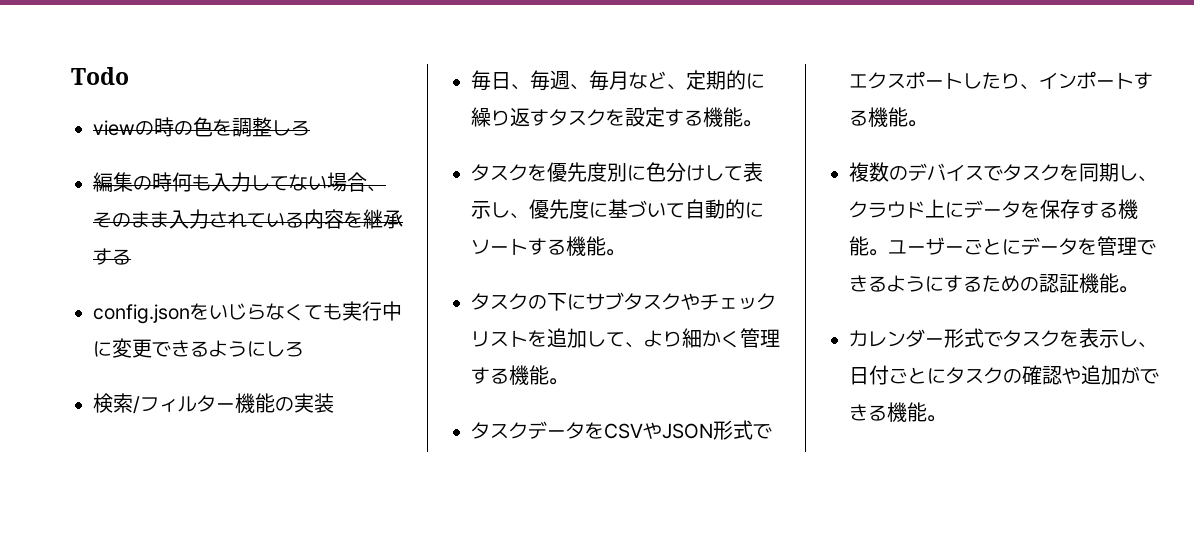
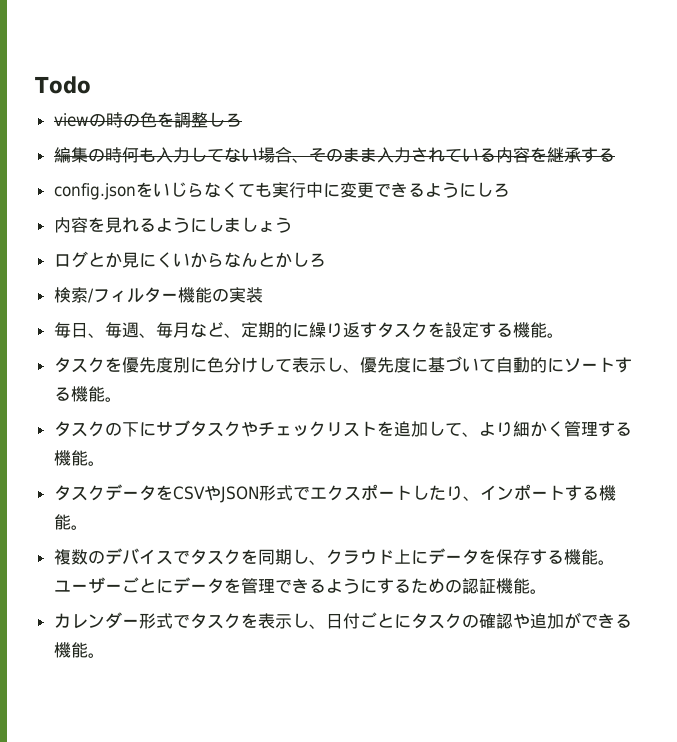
(304, 349) none -> [53,217,292,233] [53,251,326,268] // 内容を見れるようにしましょう // ログとか見にくいからなんとかしろ

